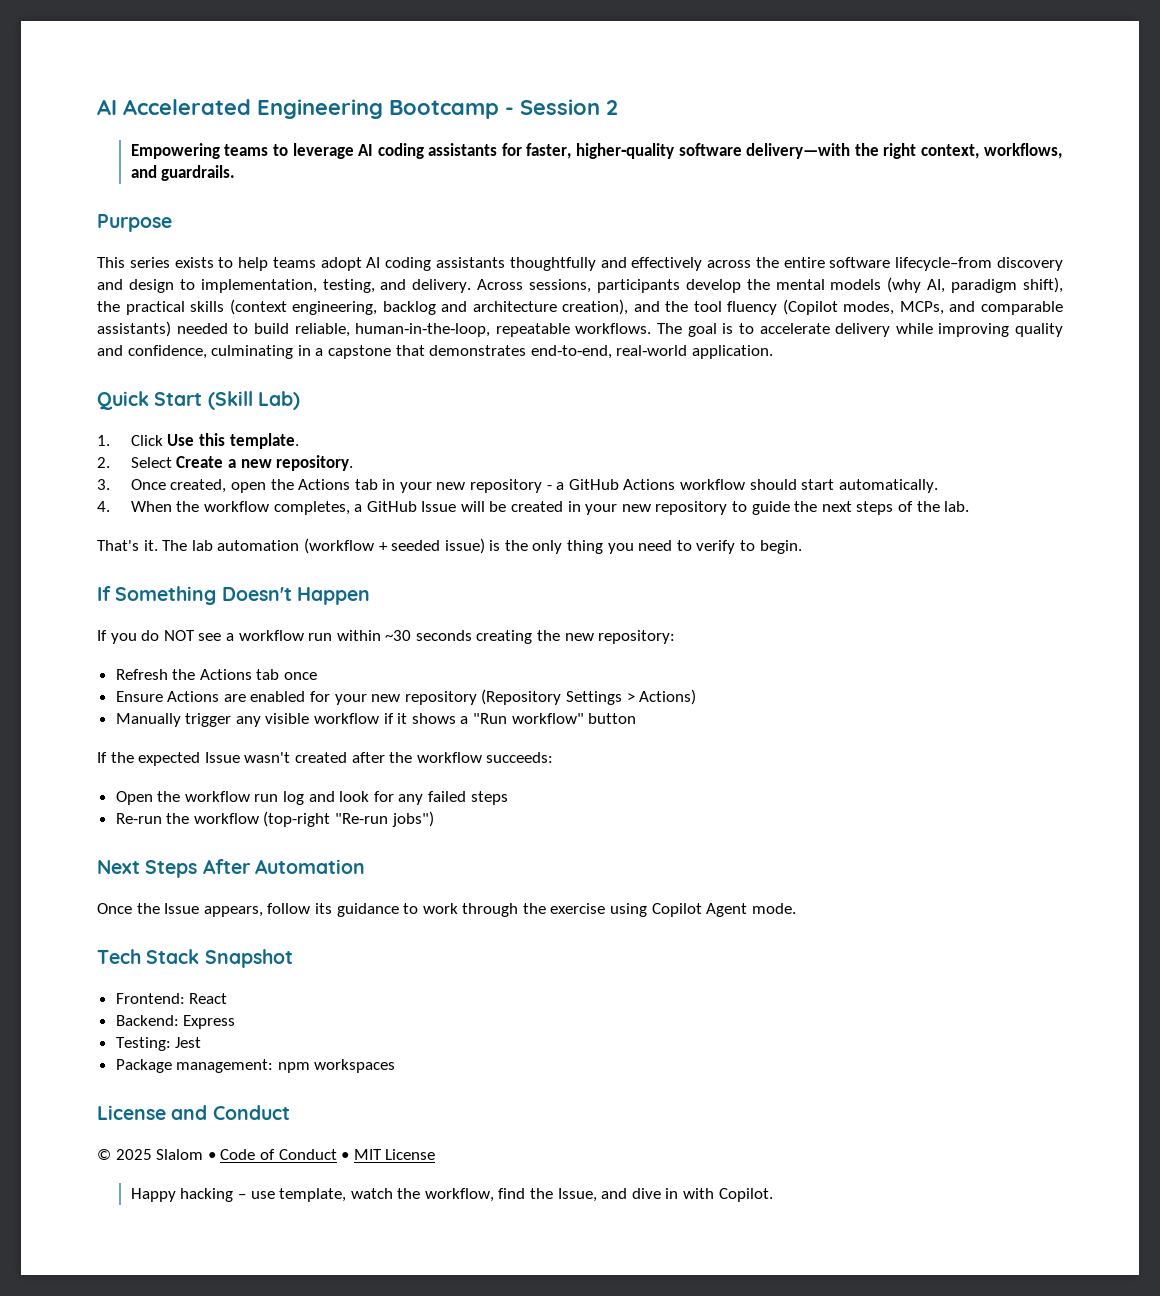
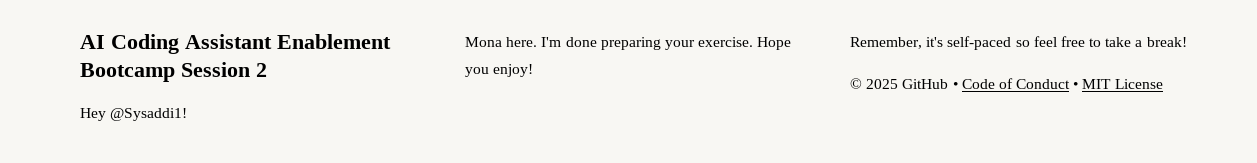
[97,99,618,119] [130,143,1062,159] [130,165,236,181] [97,214,172,232] [97,257,1064,271] [97,277,1063,293] [97,299,1063,315] [97,321,1063,337] [97,345,773,359] [97,391,300,410] [97,433,299,449] [97,455,354,471] [97,479,938,493] [97,501,970,515] [97,538,802,554] [97,586,370,605] [97,630,676,644] [115,669,318,680] [115,689,697,705] [115,713,637,727] [97,752,554,766] [115,791,508,805] [115,811,434,827] [97,859,365,878] [97,903,796,917] [97,949,293,968] [115,993,228,1004] [115,1015,236,1029] [115,1037,202,1051] [115,1059,396,1073] [97,1105,290,1120] AI Accelerated Engineering Bootcamp - Session 2 // Empowering teams to leverage AI coding assistants for faster, higher‑quality software delivery—with the right context, workflows, and guardrails. // Purpose // This series exists to help teams adopt AI coding assistants thoughtfully and effectively across the entire software lifecycle–from discovery and design to implementation, testing, and delivery. Across sessions, participants develop the mental models (why AI, paradigm shift), the practical skills (context engineering, backlog and architecture creation), and the tool fluency (Copilot modes, MCPs, and comparable assistants) needed to build reliable, human‑in‑the‑loop, repeatable workflows. The goal is to accelerate delivery while improving quality and confidence, culminating in a capstone that demonstrates end‑to‑end, real‑world application. // Quick Start (Skill Lab) // 1. Click Use this template. // 2. Select Create a new repository. // 3. Once created, open the Actions tab in your new repository - a GitHub Actions workflow should start automatically. // 4. When the workflow completes, a GitHub Issue will be created in your new repository to guide the next steps of the lab. // That's it. The lab automation (workflow + seeded issue) is the only thing you need to verify to begin. // If Something Doesn't Happen // If you do NOT see a workflow run within ~30 seconds creating the new repository: // Refresh the Actions tab once // Ensure Actions are enabled for your new repository (Repository Settings > Actions) // Manually trigger any visible workflow if it shows a "Run workflow" button // If the expected Issue wasn't created after the workflow succeeds: // Open the workflow run log and look for any failed steps // Re-run the workflow (top-right "Re-run jobs") // Next Steps After Automation // Once the Issue appears, follow its guidance to work through the exercise using Copilot Agent mode. // Tech Stack Snapshot // Frontend: React // Backend: Express // Testing: Jest // Package management: npm workspaces // License and Conduct -> [80,34,391,54] [80,62,267,82] [80,108,188,121] [465,37,792,50] [465,64,534,77] [850,36,1187,50] AI Coding Assistant Enablement Bootcamp Session 2 // Hey @Sysaddi1! // Mona here. I'm done preparing your exercise. Hope you enjoy! // Remember, it's self-paced so feel free to take a break!
[156,1149,204,1160] Slalom -> [902,79,949,89] GitHub
[130,1188,773,1202] // Happy hacking – use template, watch the workflow, find the Issue, and dive in with Copilot. -> (1163, 84) none

